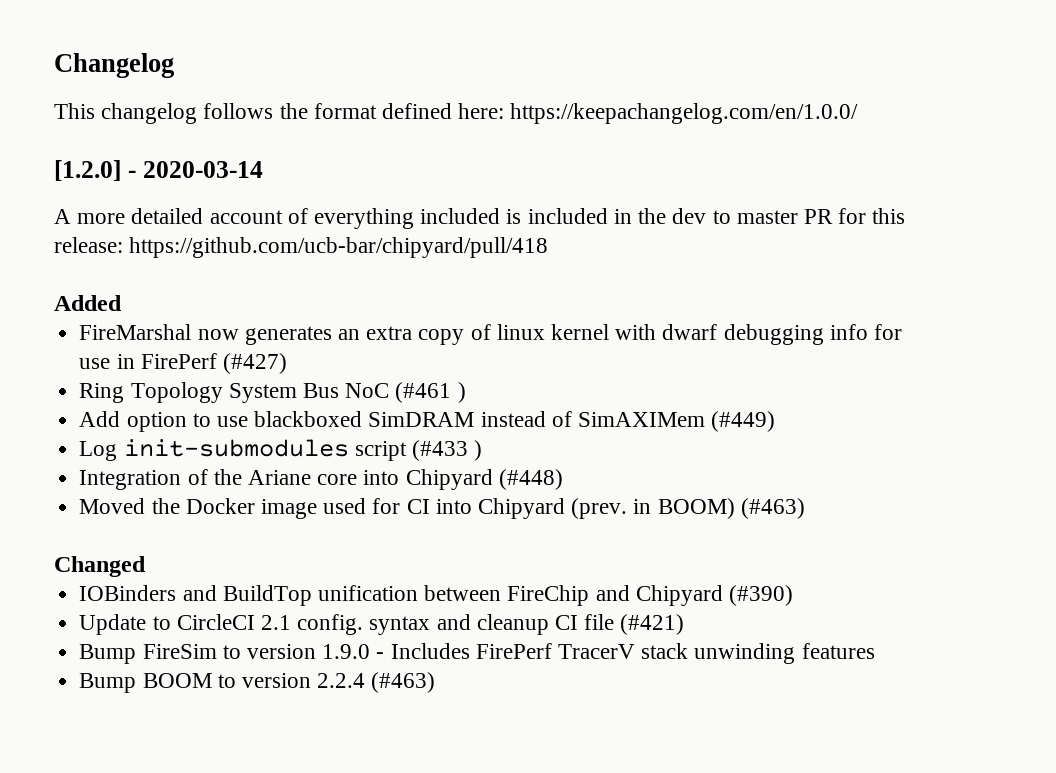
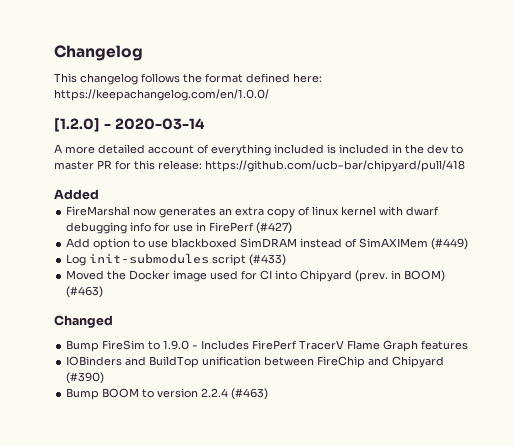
[79,382,466,403] // Ring Topology System Bus NoC (#461 ) -> (293, 228) none
[411,440,483,461] [79,469,563,490] (#433 ) // Integration of the Ariane core into Chipyard (#448) -> [249,254,287,266] (#433)
(146, 566) none -> [66,340,469,352] // Bump FireSim to 1.9.0 - Includes FirePerf TracerV Flame Graph features
[79,614,685,635] [79,643,875,664] // Update to CircleCI 2.1 config. syntax and cleanup CI file (#421) // Bump FireSim to version 1.9.0 - Includes FirePerf TracerV stack unwinding features -> (105, 378) none

